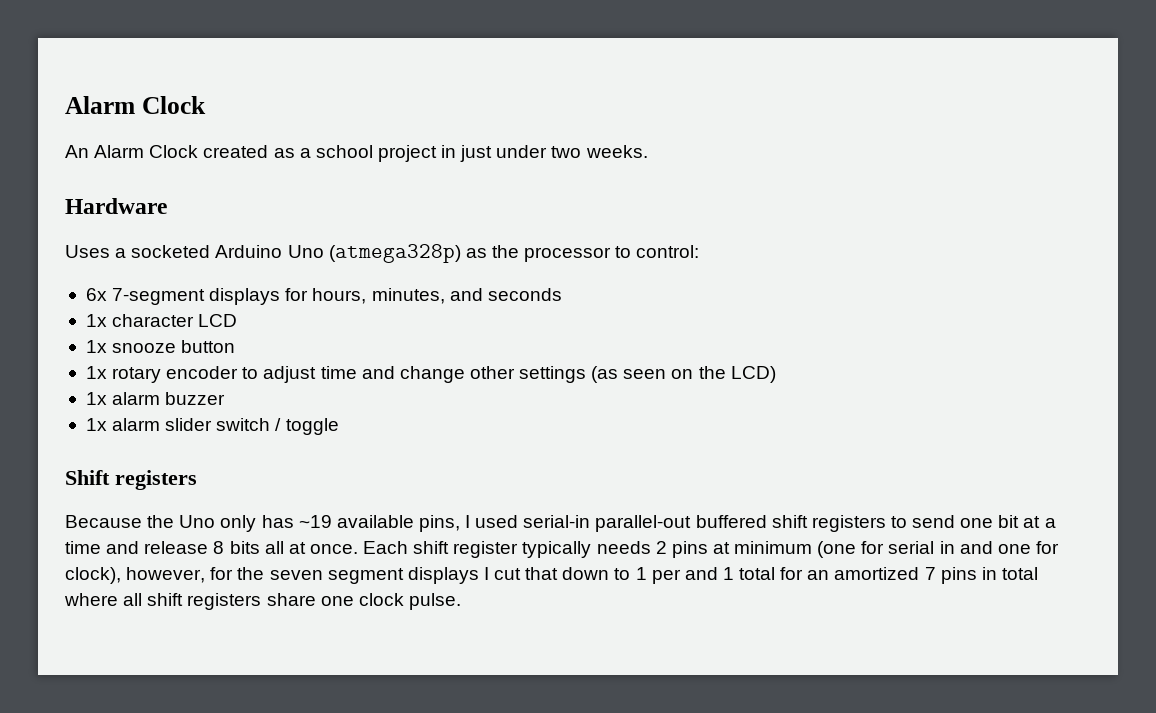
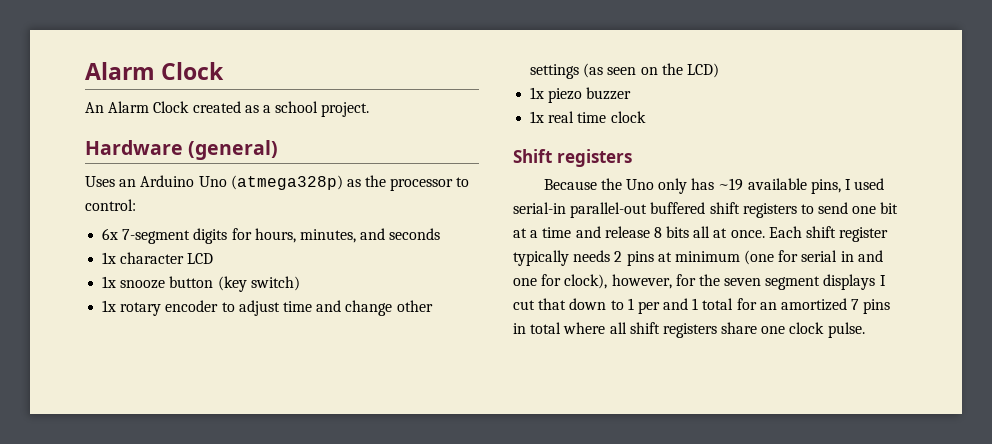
[377,145,648,162] project in just under two weeks. -> [321,102,370,117] project.
(167, 206) none -> [188,140,279,160] (general)
[115,245,211,258] a socketed -> [119,179,137,187] an
[209,288,281,305] displays -> [193,228,228,244] digits
(236, 346) none -> [217,276,300,292] (key switch)
[112,392,161,405] alarm -> [548,88,583,103] piezo
[112,418,339,435] alarm slider switch / toggle -> [548,111,646,123] real time clock

